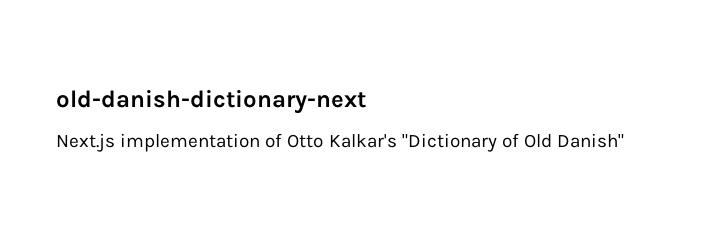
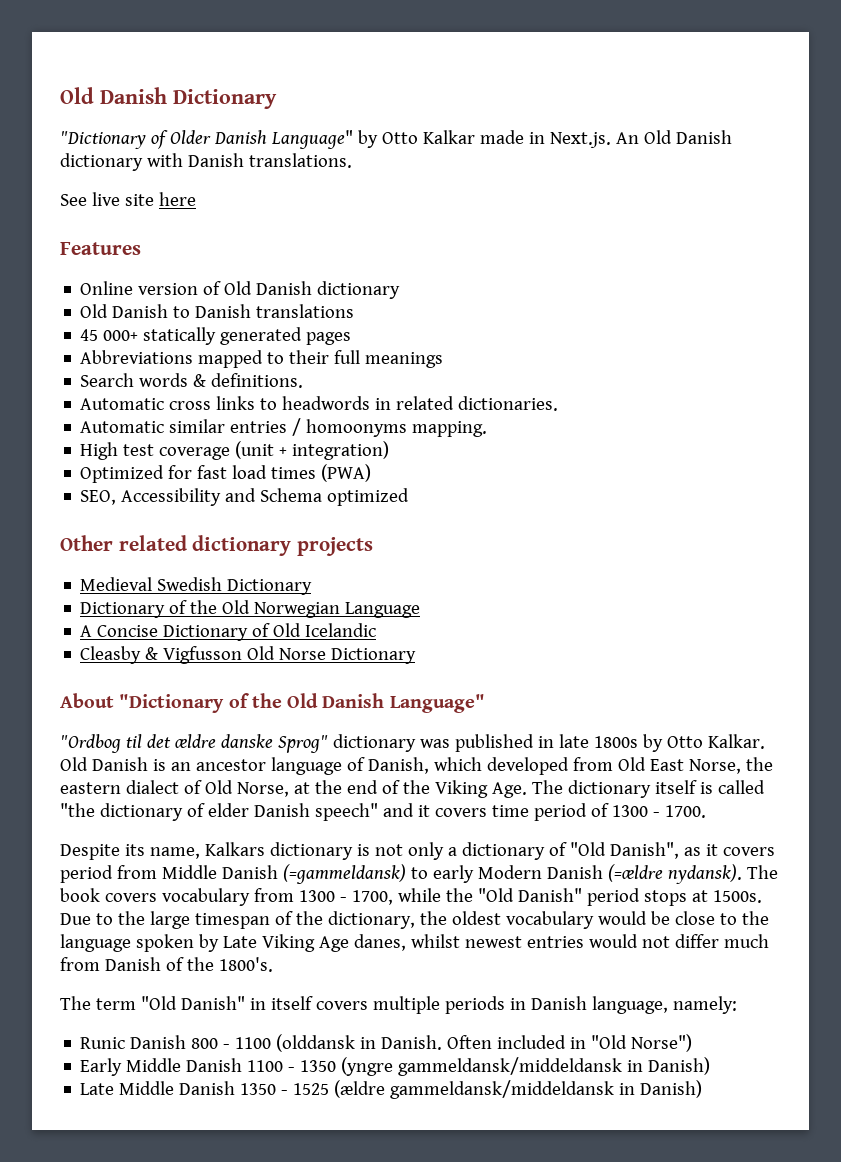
[56,89,366,114] [56,133,625,152] old-danish-dictionary-next // Next.js implementation of Otto Kalkar's "Dictionary of Old Danish" -> [60,87,277,109] [60,130,732,149] [60,153,352,171] [60,192,196,206] [60,242,141,255] [80,281,401,299] [80,304,355,318] [80,327,352,345] [80,350,444,368] [80,373,304,388] [80,396,559,411] [80,418,488,437] [80,441,390,460] [80,464,372,483] [80,488,410,506] [60,535,373,556] [80,577,313,595] [80,600,421,618] [80,623,377,641] [80,646,417,664] [60,693,485,713] [60,734,765,753] [60,757,773,775] [60,780,765,798] [60,803,706,821] [60,842,775,860] [60,864,778,884] [60,888,762,906] [60,911,769,929] [60,934,769,952] [60,957,273,972] [60,996,737,1014] [80,1034,693,1052] [80,1057,711,1076] [80,1080,703,1099] Old Danish Dictionary // "Dictionary of Older Danish Language" by Otto Kalkar made in Next.js. An Old Danish dictionary with Danish translations. // See live site here // Features // Online version of Old Danish dictionary // Old Danish to Danish translations // 45 000+ statically generated pages // Abbreviations mapped to their full meanings // Search words & definitions. // Automatic cross links to headwords in related dictionaries. // Automatic similar entries / homoonyms mapping. // High test coverage (unit + integration) // Optimized for fast load times (PWA) // SEO, Accessibility and Schema optimized // Other related dictionary projects // Medieval Swedish Dictionary // Dictionary of the Old Norwegian Language // A Concise Dictionary of Old Icelandic // Cleasby & Vigfusson Old Norse Dictionary // About "Dictionary of the Old Danish Language" // "Ordbog til det ældre danske Sprog" dictionary was published in late 1800s by Otto Kalkar. Old Danish is an ancestor language of Danish, which developed from Old East Norse, the eastern dialect of Old Norse, at the end of the Viking Age. The dictionary itself is called "the dictionary of elder Danish speech" and it covers time period of 1300 - 1700. // Despite its name, Kalkars dictionary is not only a dictionary of "Old Danish", as it covers period from Middle Danish (=gammeldansk) to early Modern Danish (=ældre nydansk). The book covers vocabulary from 1300 - 1700, while the "Old Danish" period stops at 1500s. Due to the large timespan of the dictionary, the oldest vocabulary would be close to the language spoken by Late Viking Age danes, whilst newest entries would not differ much from Danish of the 1800's. // The term "Old Danish" in itself covers multiple periods in Danish language, namely: // Runic Danish 800 - 1100 (olddansk in Danish. Often included in "Old Norse") // Early Middle Danish 1100 - 1350 (yngre gammeldansk/middeldansk in Danish) // Late Middle Danish 1350 - 1525 (ældre gammeldansk/middeldansk in Danish)

